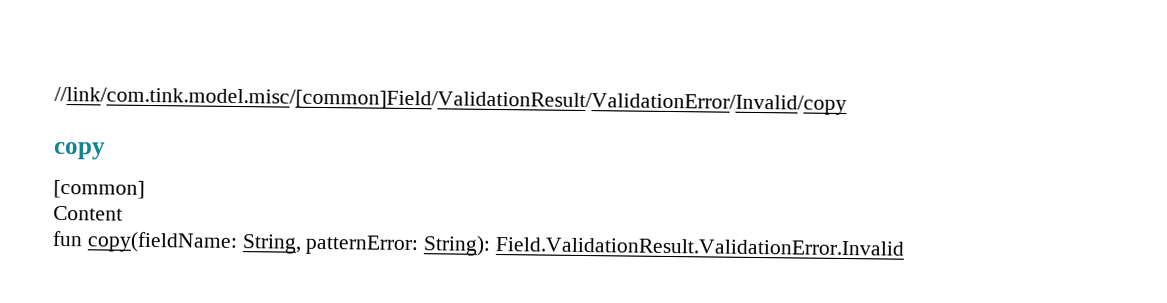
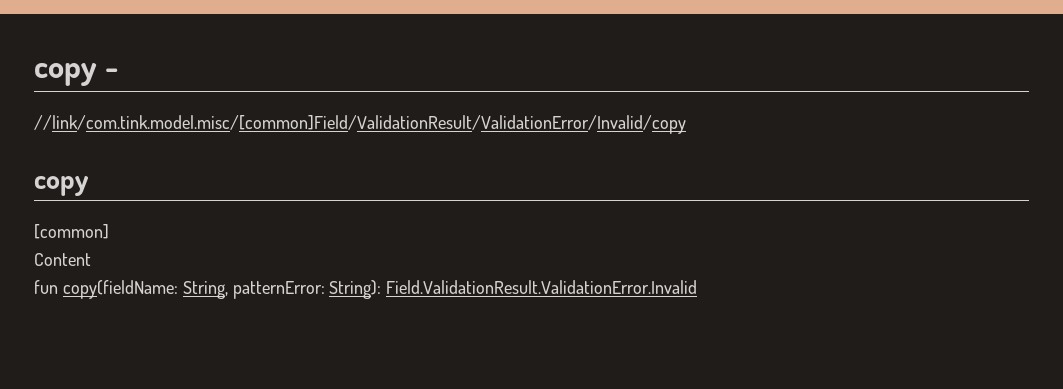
(54, 101) none -> [34,63,118,86] copy - //

